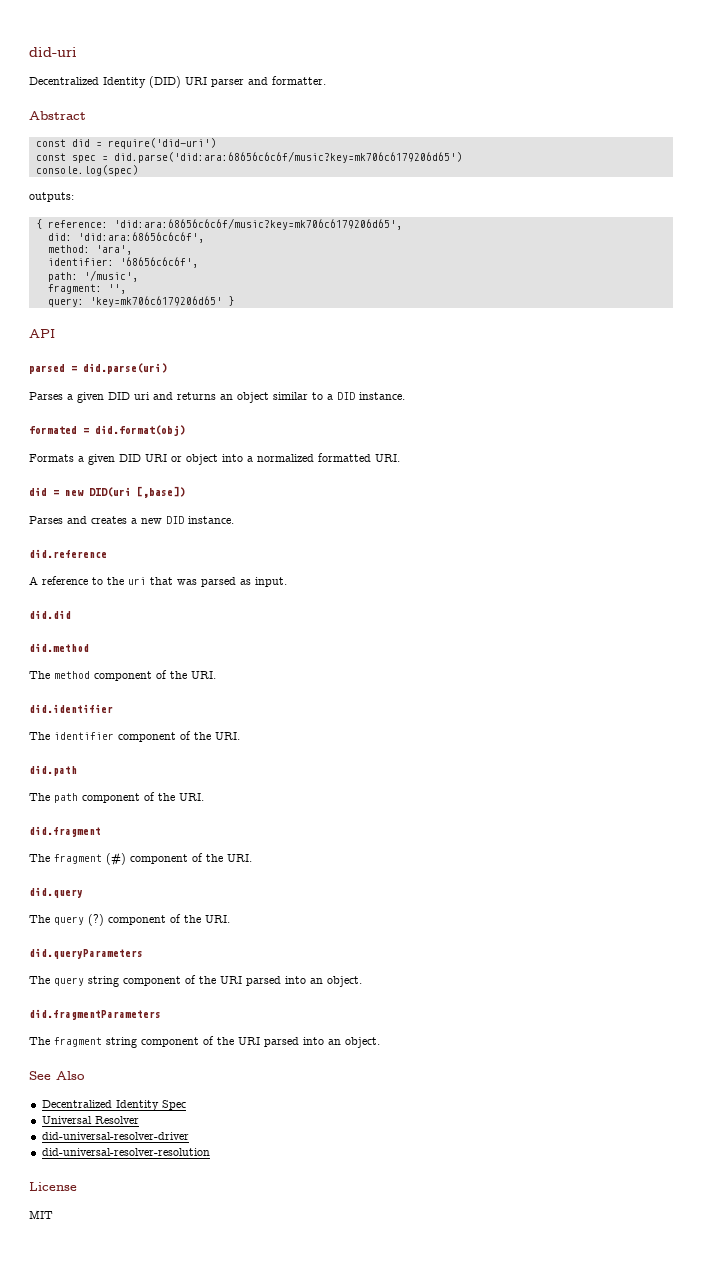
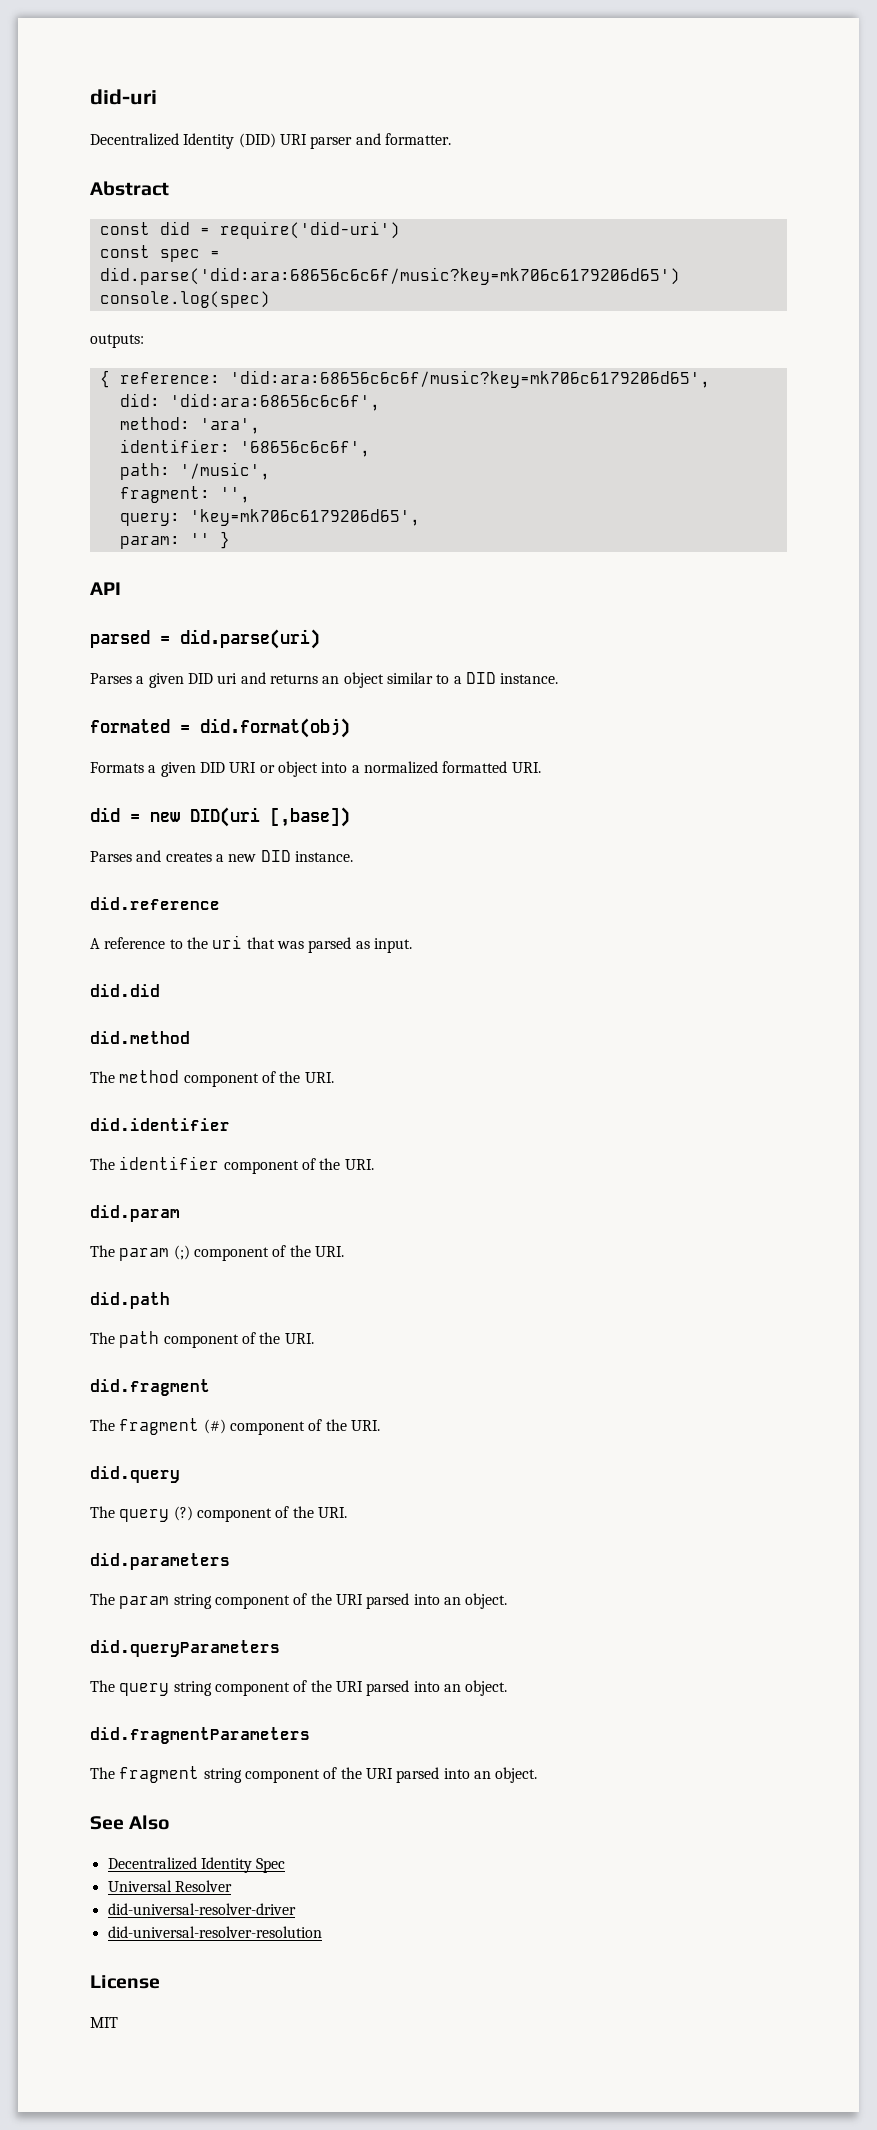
[89,296,222,307] 'key=mk706c6179206d65' -> [189,509,420,526] [119,533,210,549] 'key=mk706c6179206d65', // param: ''
(240, 736) none -> [90,1205,180,1222] [90,1245,344,1261] // did.param // The param (;) component of the URI.
(230, 919) none -> [90,1553,230,1570] [90,1593,508,1609] // did.parameters // The param string component of the URI parsed into an object.

